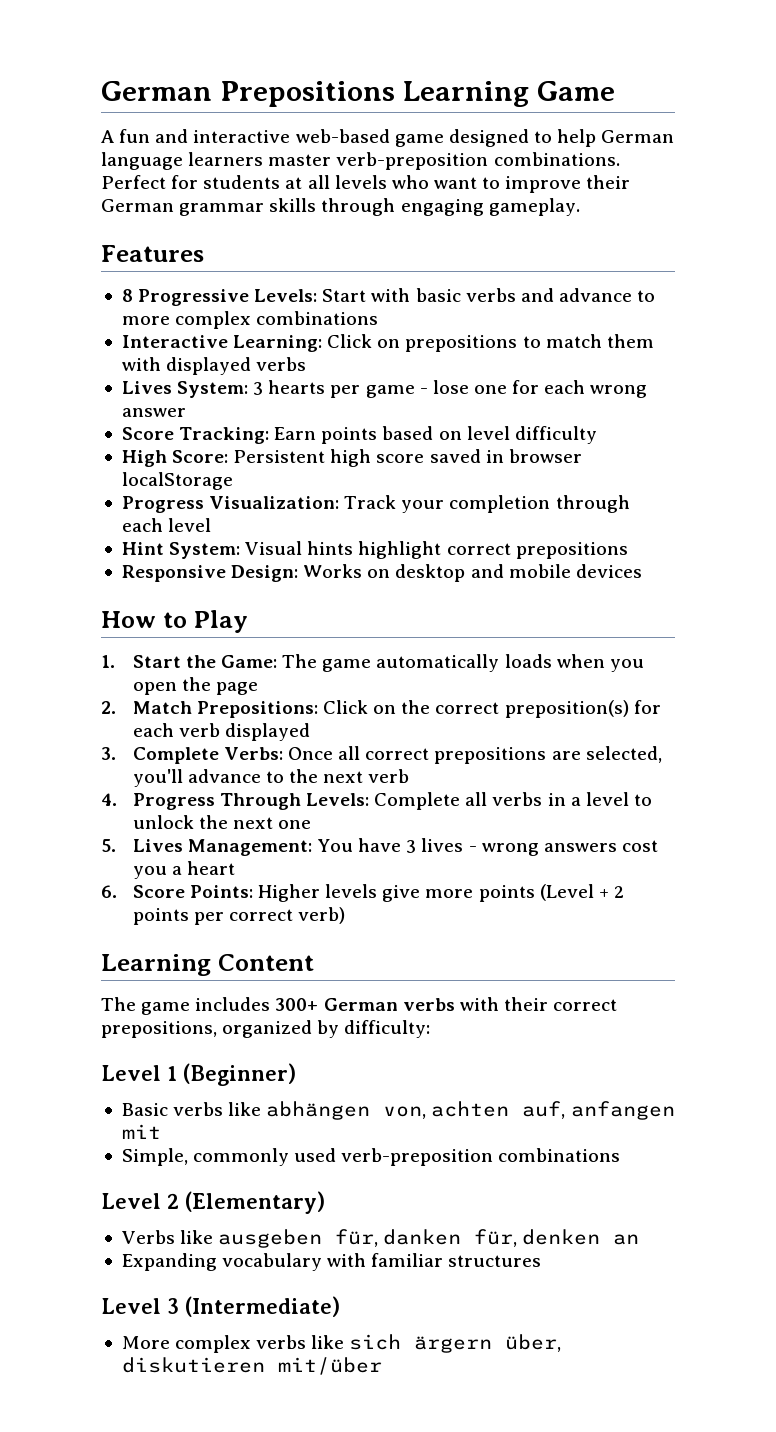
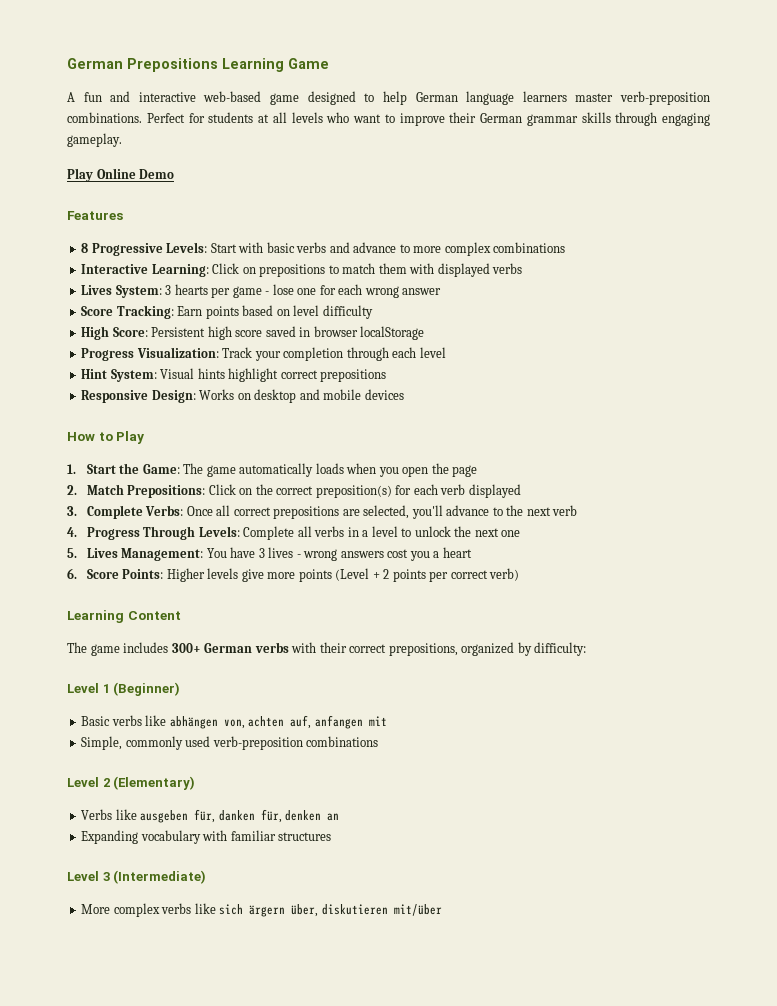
(580, 207) none -> [67,168,175,182] // Play Online Demo

